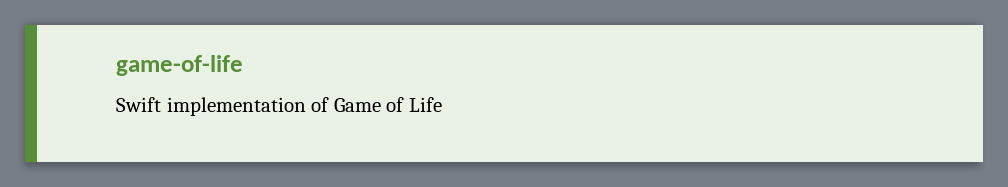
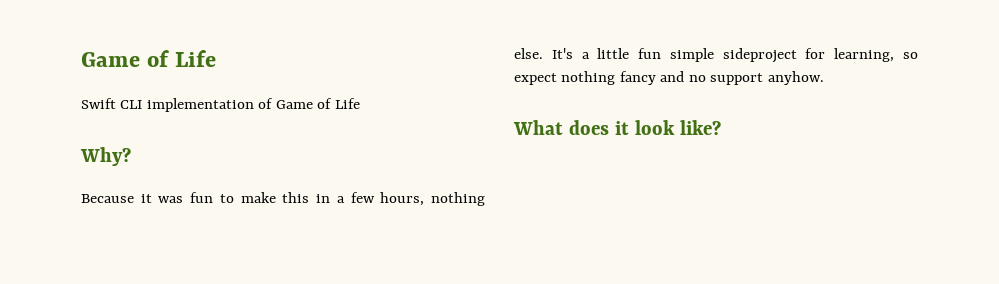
[116,55,243,76] game-of-life -> [81,50,217,67] Game of Life
(161, 104) none -> [120,100,143,109] CLI
(442, 104) none -> [80,147,131,166] [81,192,485,206] [514,48,918,63] [514,71,824,85] [513,120,721,135] // Why? // Because it was fun to make this in a few hours, nothing else. It's a little fun simple sideproject for learning, so expect nothing fancy and no support anyhow. // What does it look like?

